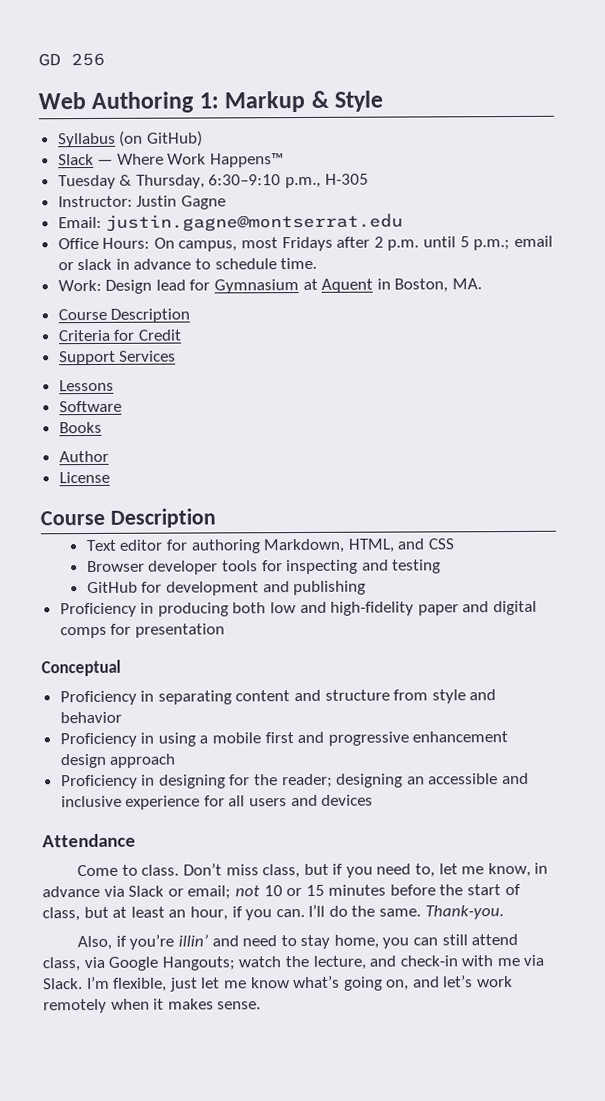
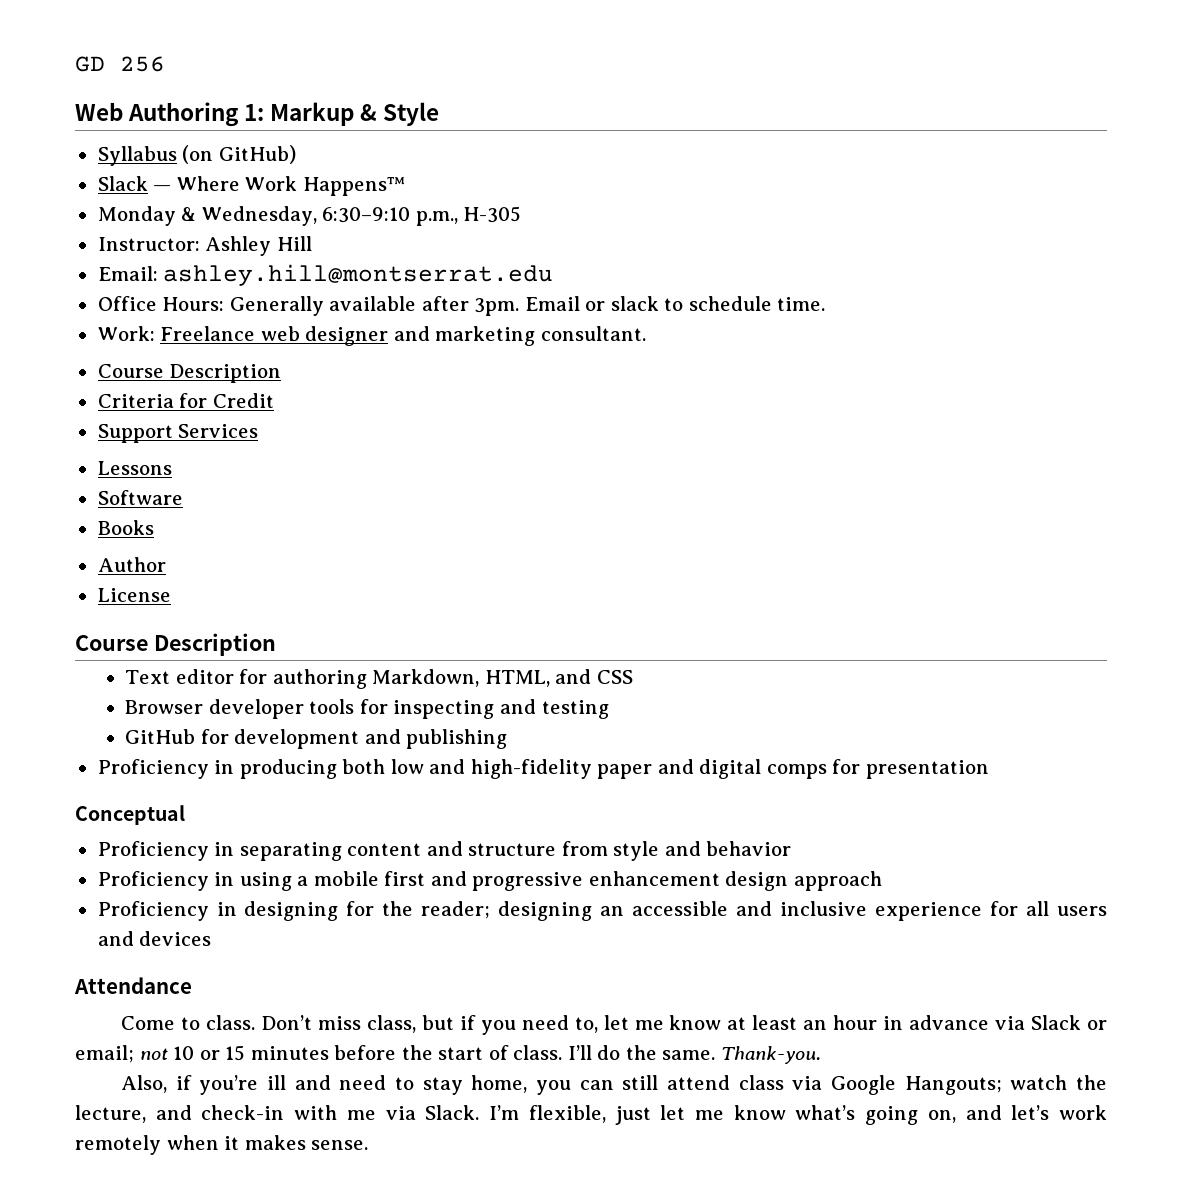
[57,174,205,190] Tuesday & Thursday, -> [97,206,317,226] Monday & Wednesday,
[136,195,226,210] Justin Gagne -> [205,236,312,256] Ashley Hill
[105,213,404,232] justin.gagne@montserrat.edu -> [163,264,554,286] ashley.hill@montserrat.edu
[153,235,553,252] [57,257,318,271] [57,278,483,294] On campus, most Fridays after 2 p.m. until 5 p.m.; email or slack in advance to schedule time. // Work: Design lead for Gymnasium at Aquent in Boston, MA. -> [229,296,826,316] [97,326,646,346] Generally available after 3pm. Email or slack to schedule time. // Work: Freelance web designer and marketing consultant.
[487,862,531,878] know, -> [669,1015,878,1030] know at least an hour
[42,906,305,922] class, but at least an hour, if you can. -> [513,1045,563,1060] class.
[177,934,208,947] illin’ -> [267,1075,287,1090] ill
[42,957,80,972] class, -> [738,1075,784,1090] class

